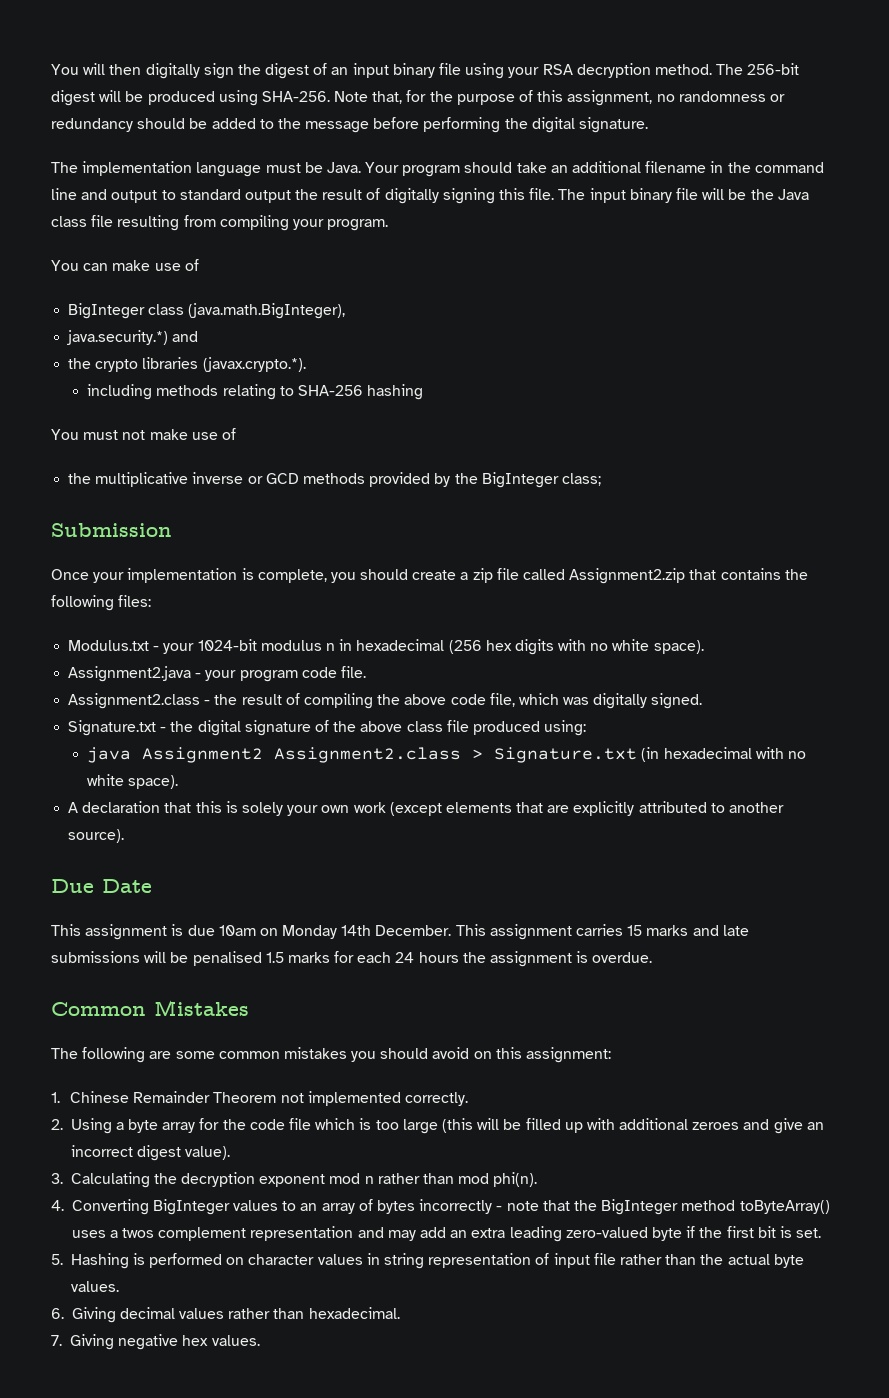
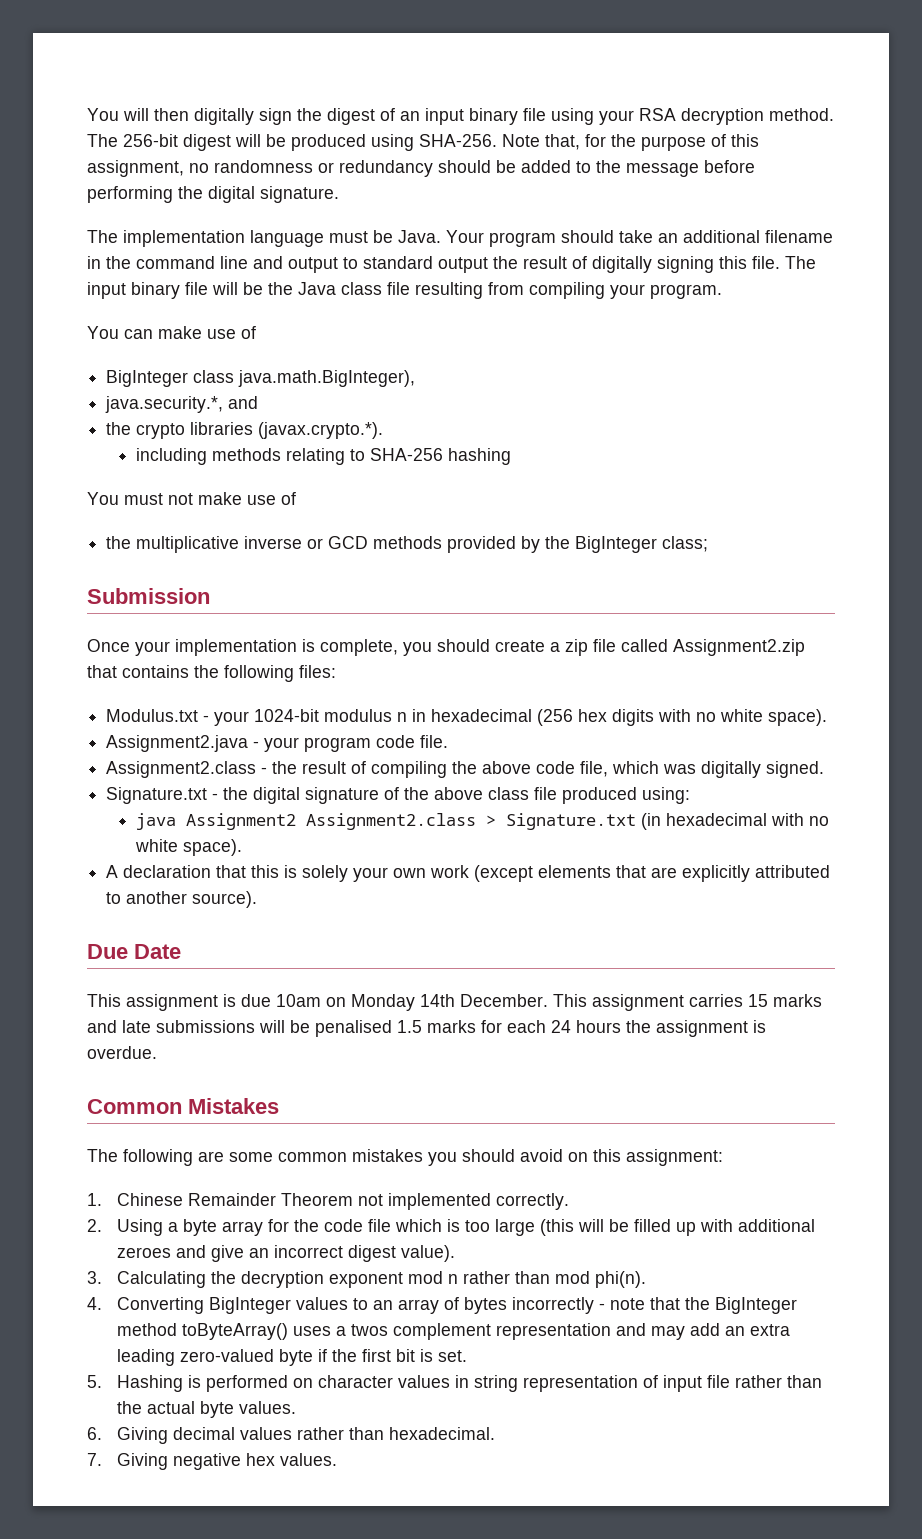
[188,303,346,319] [67,330,169,345] (java.math.BigInteger), // java.security.*) -> [238,370,416,387] [105,396,224,413] java.math.BigInteger), // java.security.*,

